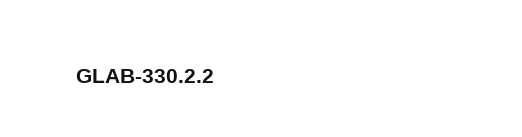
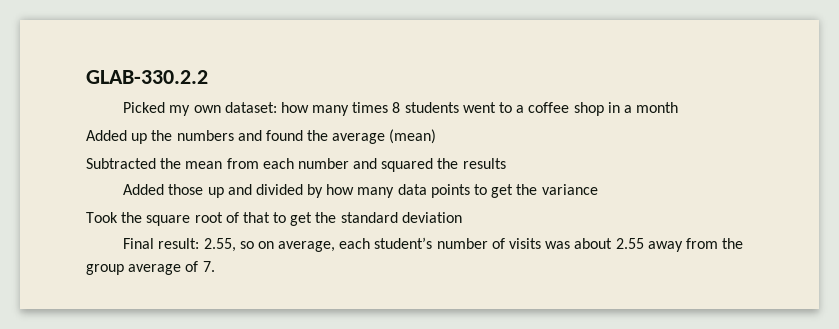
(214, 76) none -> [123,102,679,116] [86,129,437,144] [86,158,506,172] [123,184,598,198] [86,212,462,226] [123,237,744,252] [86,261,215,275] // Picked my own dataset: how many times 8 students went to a coffee shop in a month // Added up the numbers and found the average (mean) // Subtracted the mean from each number and squared the results // Added those up and divided by how many data points to get the variance // Took the square root of that to get the standard deviation // Final result: 2.55, so on average, each student’s number of visits was about 2.55 away from the group average of 7.

